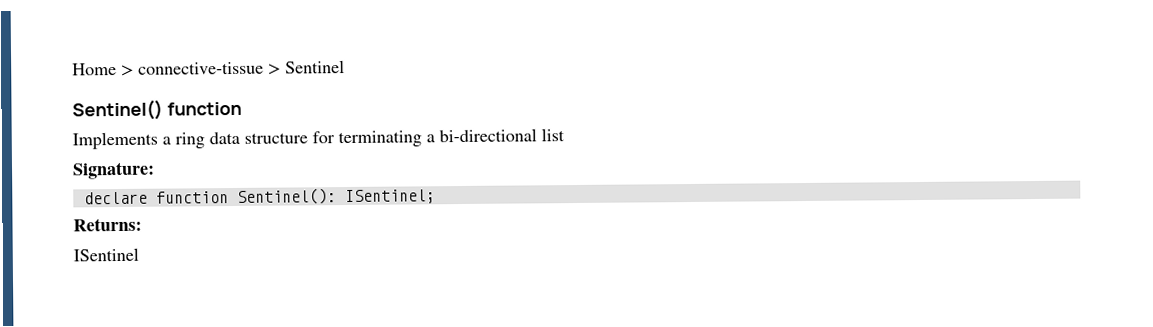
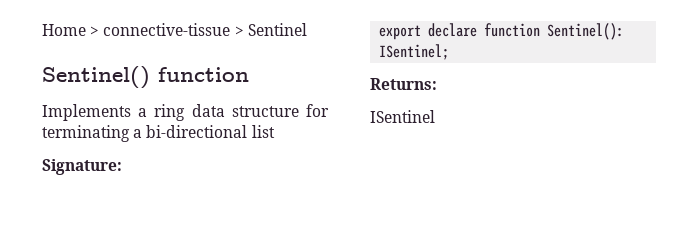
(155, 170) none -> [379,25,422,40] export

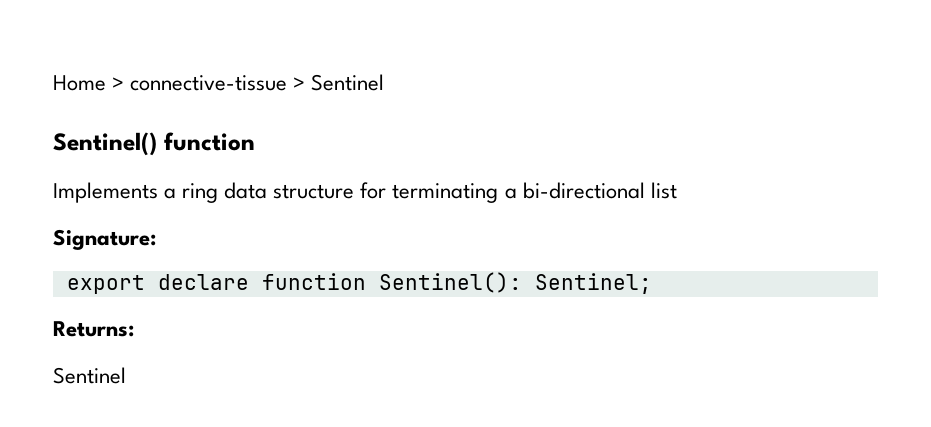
[379,44,450,60] ISentinel; -> [534,273,652,294] Sentinel;
[370,110,435,123] ISentinel -> [53,367,126,384] Sentinel

